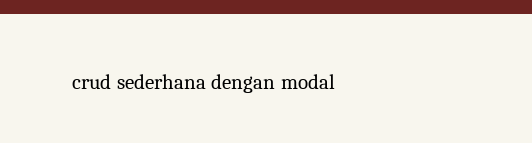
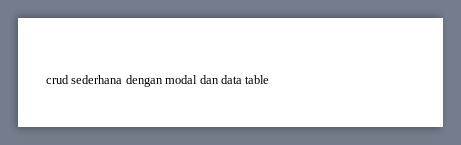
(335, 81) none -> [199,75,270,84] dan data table

